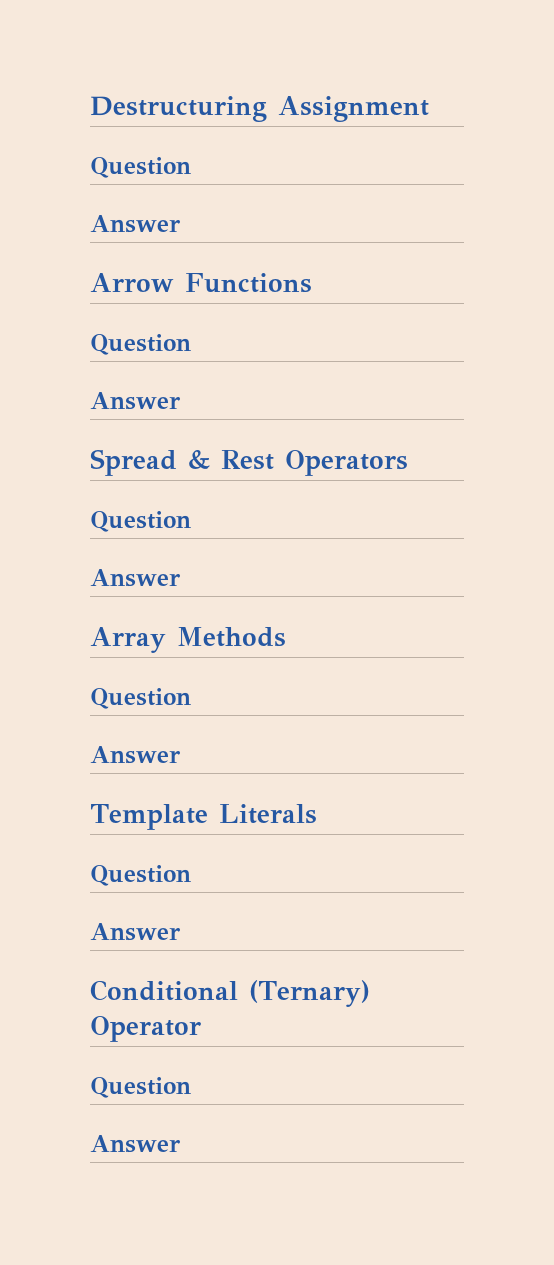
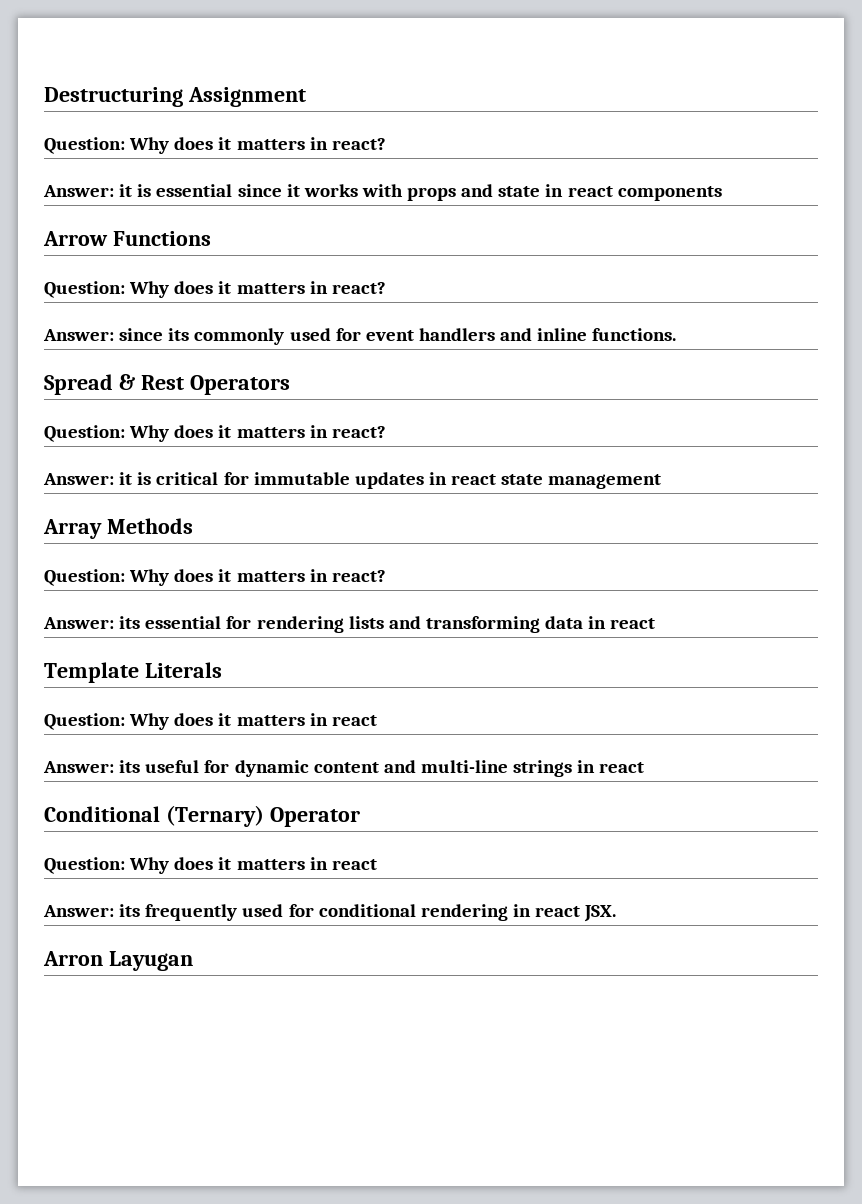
[90,157,191,178] [90,215,181,233] [90,273,312,293] [90,334,191,355] [90,392,181,410] [90,449,408,476] [90,511,191,532] [90,569,181,587] [90,627,286,653] [90,688,191,709] [90,746,181,764] [90,804,317,830] [90,865,191,886] [90,923,181,941] [90,980,370,1007] [90,1016,201,1042] [90,1077,191,1098] [90,1135,181,1153] Question // Answer // Arrow Functions // Question // Answer // Spread & Rest Operators // Question // Answer // Array Methods // Question // Answer // Template Literals // Question // Answer // Conditional (Ternary) Operator // Question // Answer -> [44,137,386,154] [43,184,722,201] [43,231,211,246] [44,281,386,298] [43,328,677,345] [44,374,290,395] [44,425,386,442] [43,472,662,489] [43,518,193,539] [44,569,386,586] [43,616,656,633] [44,662,222,683] [44,713,377,730] [43,760,645,777] [44,805,360,827] [44,857,377,874] [43,904,617,922] [43,951,193,971] Question: Why does it matters in react? // Answer: it is essential since it works with props and state in react components // Arrow Functions // Question: Why does it matters in react? // Answer: since its commonly used for event handlers and inline functions. // Spread & Rest Operators // Question: Why does it matters in react? // Answer: it is critical for immutable updates in react state management // Array Methods // Question: Why does it matters in react? // Answer: its essential for rendering lists and transforming data in react // Template Literals // Question: Why does it matters in react // Answer: its useful for dynamic content and multi-line strings in react // Conditional (Ternary) Operator // Question: Why does it matters in react // Answer: its frequently used for conditional rendering in react JSX. // Arron Layugan

